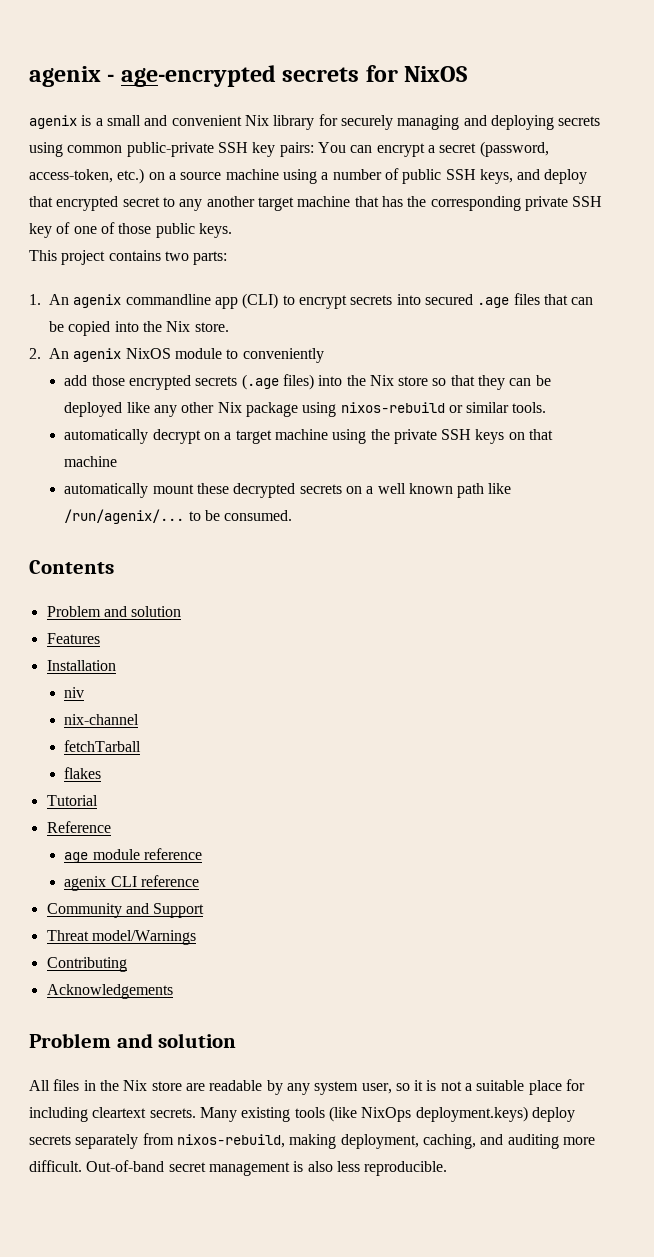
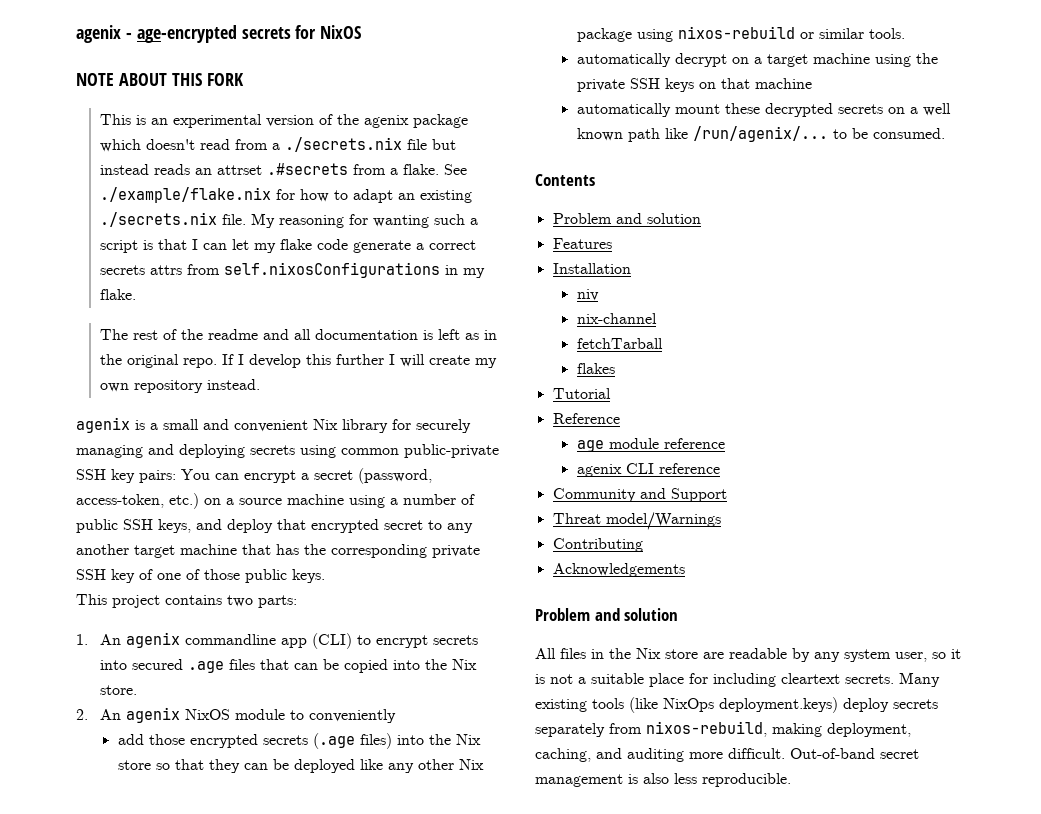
(468, 74) none -> [76,73,244,86] [100,114,469,128] [100,137,457,152] [100,163,468,175] [100,187,473,203] [100,212,479,228] [100,239,477,253] [100,262,486,278] [100,289,137,300] [100,329,498,340] [100,354,498,368] [100,379,261,393] // NOTE ABOUT THIS FORK // This is an experimental version of the agenix package which doesn't read from a ./secrets.nix file but instead reads an attrset .#secrets from a flake. See ./example/flake.nix for how to adapt an existing ./secrets.nix file. My reasoning for wanting such a script is that I can let my flake code generate a correct secrets attrs from self.nixosConfigurations in my flake. // The rest of the readme and all documentation is left as in the original repo. If I develop this further I will create my own repository instead.

